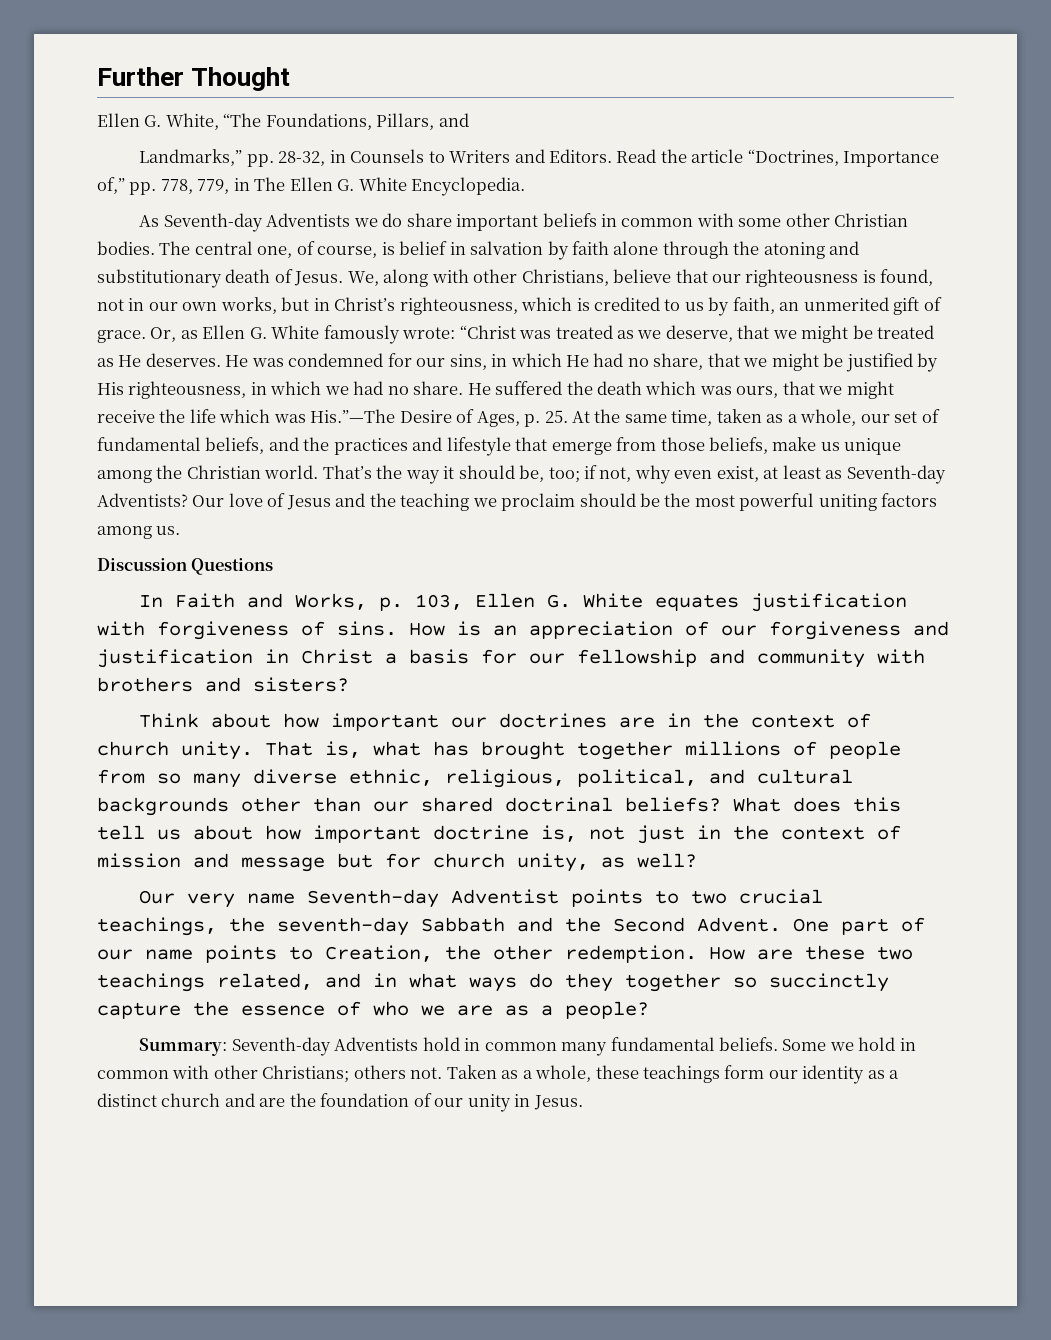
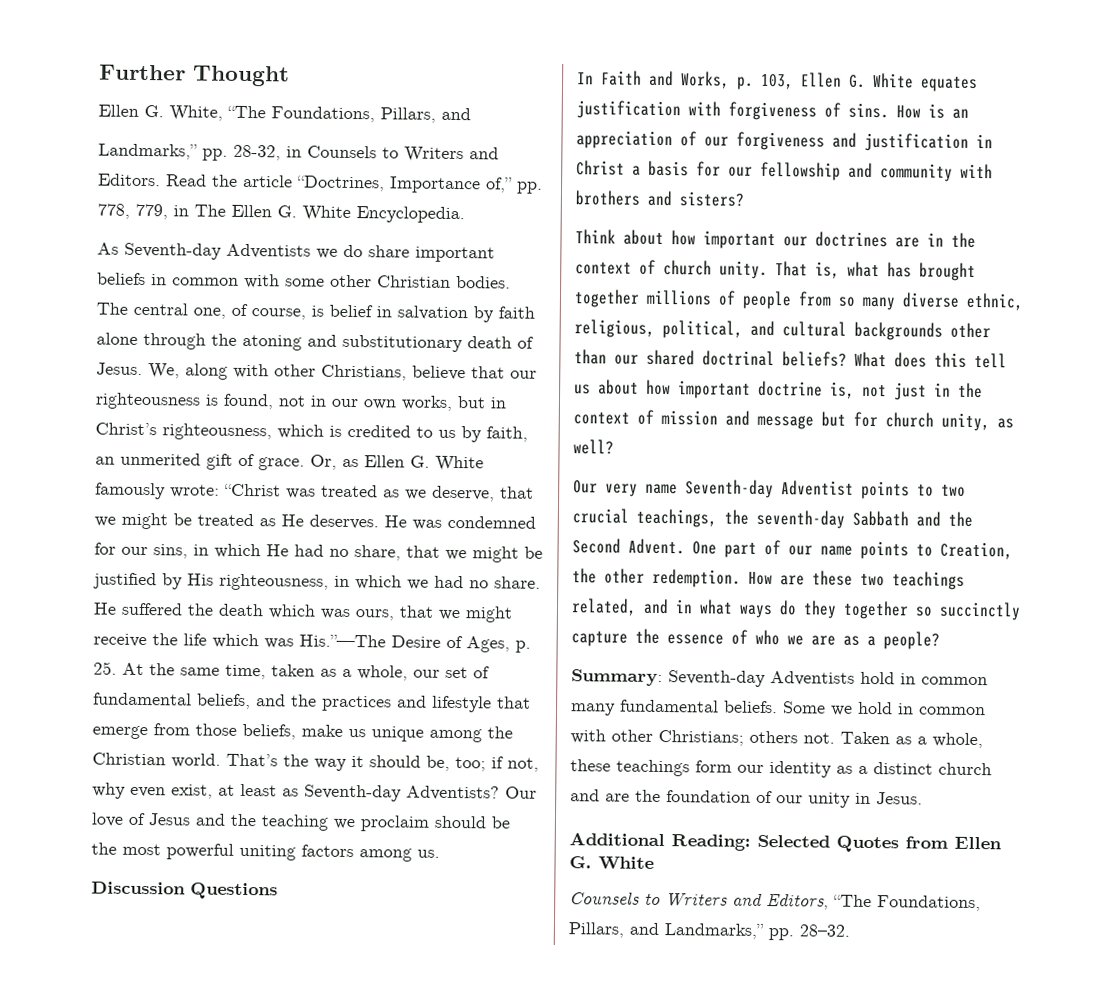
(583, 1102) none -> [569,832,1002,853] [569,856,654,870] [569,891,981,912] [568,922,850,941] // Additional Reading: Selected Quotes from Ellen G. White // Counsels to Writers and Editors, “The Foundations, Pillars, and Landmarks,” pp. 28–32.

